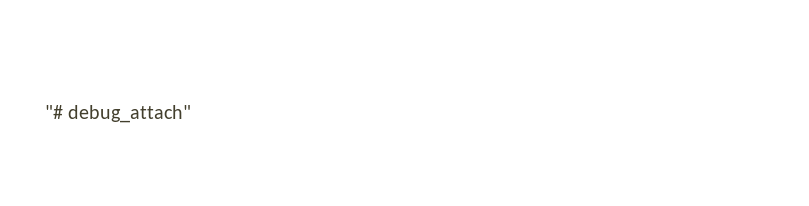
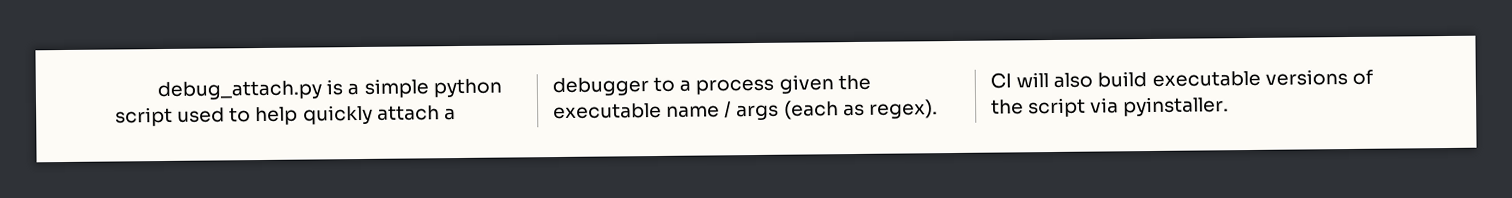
[45,105,192,123] "# debug_attach" -> [157,78,502,101] [115,104,456,127] [552,74,871,97] [553,99,938,121] [990,69,1373,89] [991,96,1230,118] debug_attach.py is a simple python script used to help quickly attach a debugger to a process given the executable name / args (each as regex). CI will also build executable versions of the script via pyinstaller.

